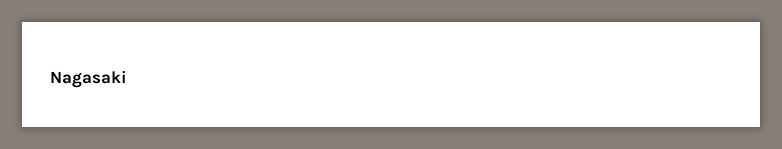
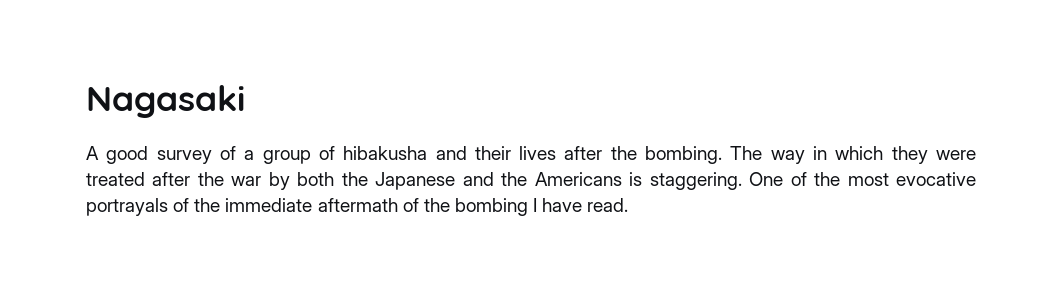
(127, 79) none -> [86,146,976,164] [86,172,977,190] [86,198,629,216] // A good survey of a group of hibakusha and their lives after the bombing. The way in which they were treated after the war by both the Japanese and the Americans is staggering. One of the most evocative portrayals of the immediate aftermath of the bombing I have read.

